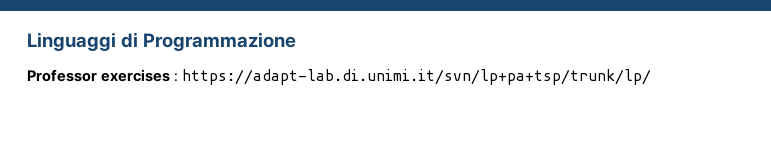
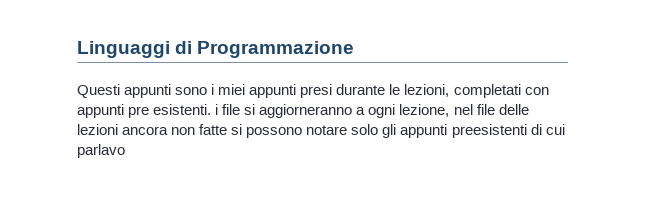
[27,69,652,85] Professor exercises : https://adapt-lab.di.unimi.it/svn/lp+pa+tsp/trunk/lp/ -> [77,84,549,98] [77,104,529,118] [77,124,565,138] [77,144,125,158] Questi appunti sono i miei appunti presi durante le lezioni, completati con appunti pre esistenti. i file si aggiorneranno a ogni lezione, nel file delle lezioni ancora non fatte si possono notare solo gli appunti preesistenti di cui parlavo

